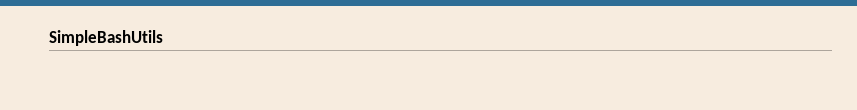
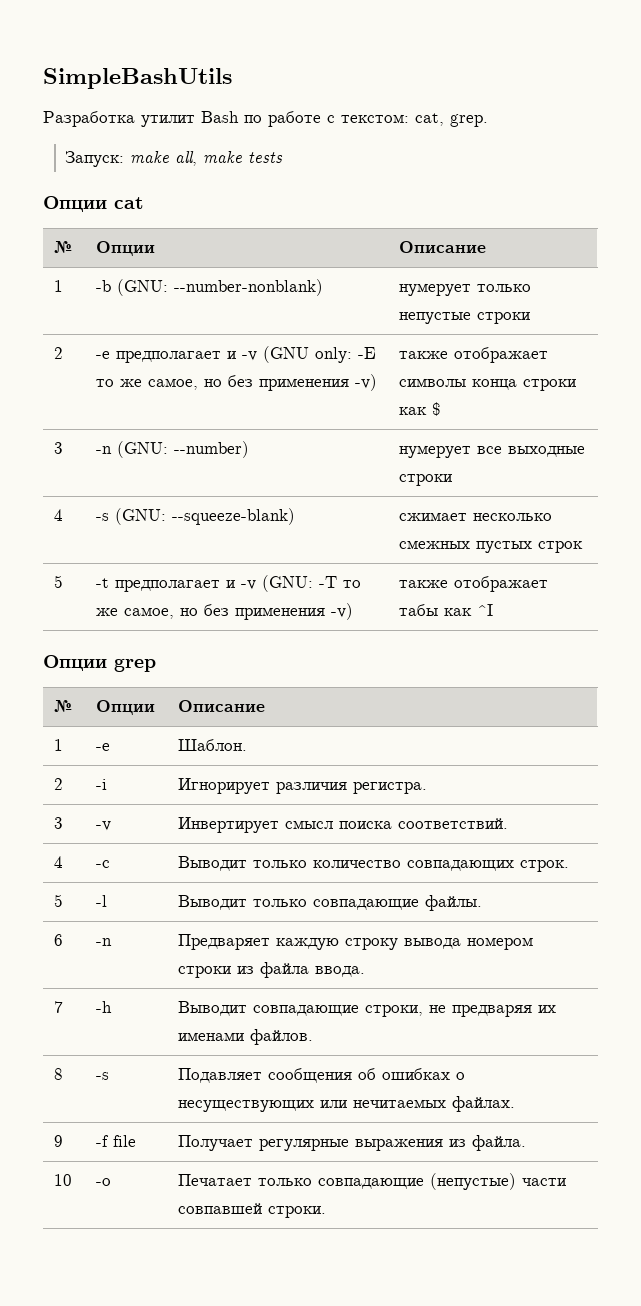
(163, 38) none -> [43,111,488,127] [65,151,284,167] [43,196,144,212] [54,241,74,253] [96,241,156,256] [399,241,487,253] [54,280,64,292] [96,279,324,296] [399,283,532,296] [399,312,531,324] [54,347,64,359] [96,346,377,363] [96,374,378,391] [399,347,549,363] [399,378,577,391] [399,402,442,416] [54,442,64,454] [96,441,250,458] [399,445,586,458] [399,474,453,486] [54,509,64,521] [96,508,296,525] [399,512,553,521] [399,540,584,553] [54,575,64,588] [96,575,362,592] [96,603,354,620] [399,576,549,592] [399,604,494,616] [43,655,156,672] [54,700,74,712] [96,700,156,715] [178,700,266,712] [54,739,64,751] [96,743,111,751] [178,739,248,751] [54,778,64,790] [96,779,108,790] [178,778,428,794] [54,817,64,829] [96,821,112,831] [178,817,509,833] [54,856,64,868] [96,860,111,868] [178,856,570,872] [54,894,64,907] [96,895,108,907] [178,895,483,911] [54,934,64,946] [96,938,113,946] [178,934,534,950] [178,962,366,978] [54,1001,64,1013] [96,1001,113,1013] [178,1001,557,1017] [178,1029,314,1045] [54,1068,64,1080] [96,1072,110,1080] [178,1068,466,1083] [178,1096,516,1112] [54,1135,64,1147] [96,1135,137,1147] [178,1135,527,1151] [54,1174,73,1186] [96,1178,112,1186] [178,1173,567,1190] [178,1203,327,1218] // Разработка утилит Bash по работе с текстом: cat, grep. // Запуск: make all, make tests // Опции cat // № | Опции | Описание // 1 | -b (GNU: --number-nonblank) | нумерует только непустые строки // 2 | -e предполагает и -v (GNU only: -E то же самое, но без применения -v) | также отображает символы конца строки как $ // 3 | -n (GNU: --number) | нумерует все выходные строки // 4 | -s (GNU: --squeeze-blank) | сжимает несколько смежных пустых строк // 5 | -t предполагает и -v (GNU: -T то же самое, но без применения -v) | также отображает табы как ^I // Опции grep // № | Опции | Описание // 1 | -e | Шаблон. // 2 | -i | Игнорирует различия регистра. // 3 | -v | Инвертирует смысл поиска соответствий. // 4 | -c | Выводит только количество совпадающих строк. // 5 | -l | Выводит только совпадающие файлы. // 6 | -n | Предваряет каждую строку вывода номером строки из файла ввода. // 7 | -h | Выводит совпадающие строки, не предваряя их именами файлов. // 8 | -s | Подавляет сообщения об ошибках о несуществующих или нечитаемых файлах. // 9 | -f file | Получает регулярные выражения из файла. // 10 | -o | Печатает только совпадающие (непустые) части совпавшей строки.

